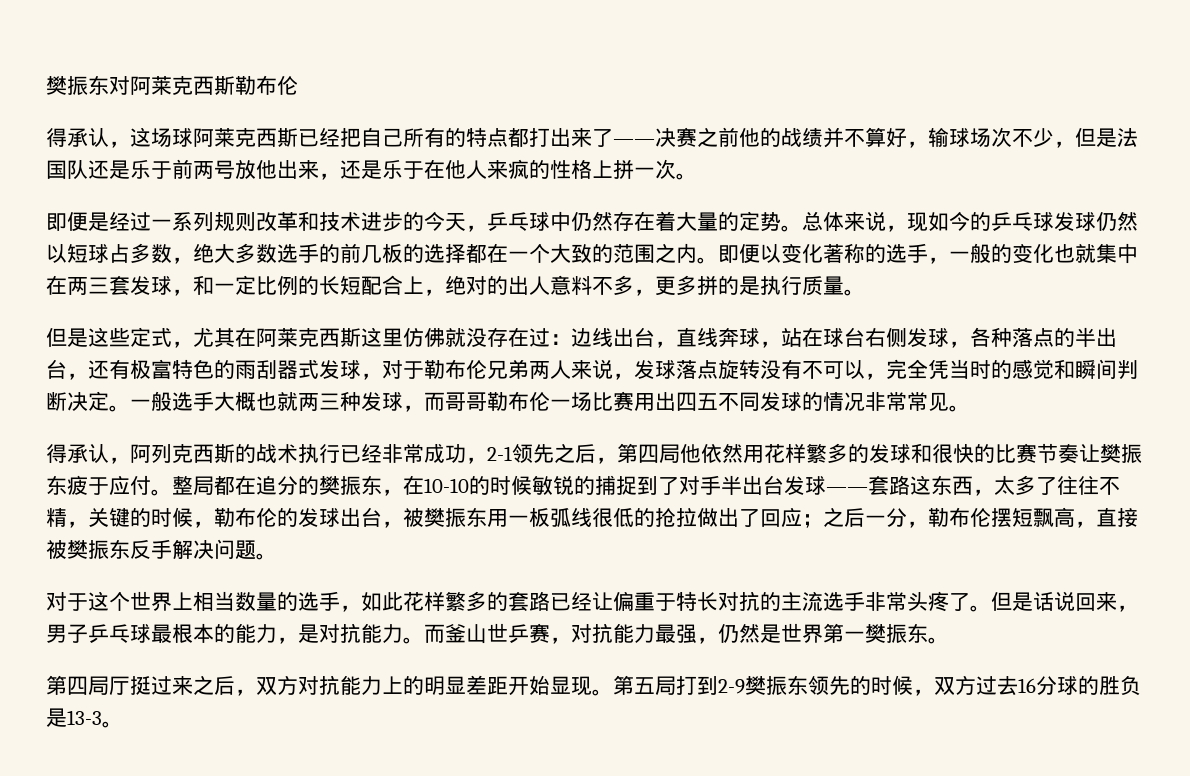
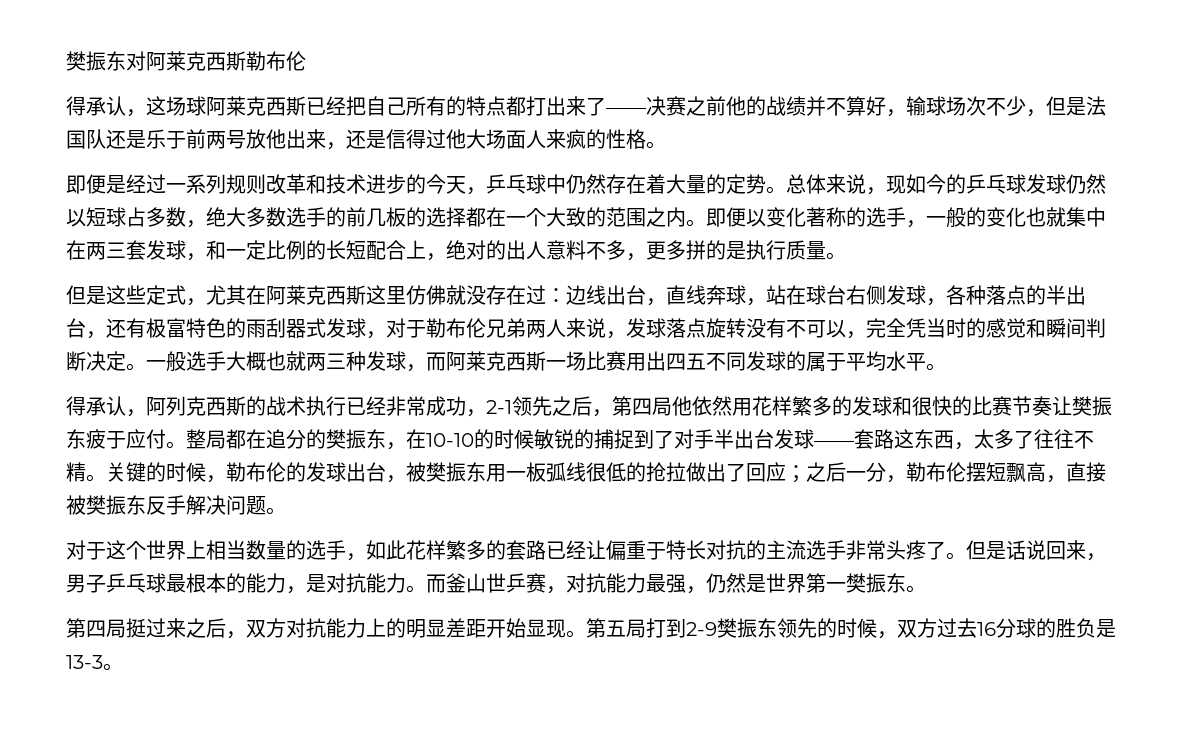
[382,159,466,179] 乐于在他 -> [386,129,526,149] 信得过他大场面
[592,159,676,179] 上拼一次 -> (646, 139) none
[445,391,550,411] 哥哥勒布伦 -> [446,351,546,371] 阿莱克西斯
[823,392,949,411] 情况非常常见 -> [806,351,926,372] 属于平均水平
[67,521,88,528] ， -> [86,474,106,482] 。
[109,676,130,695] 厅 -> (126, 628) none

